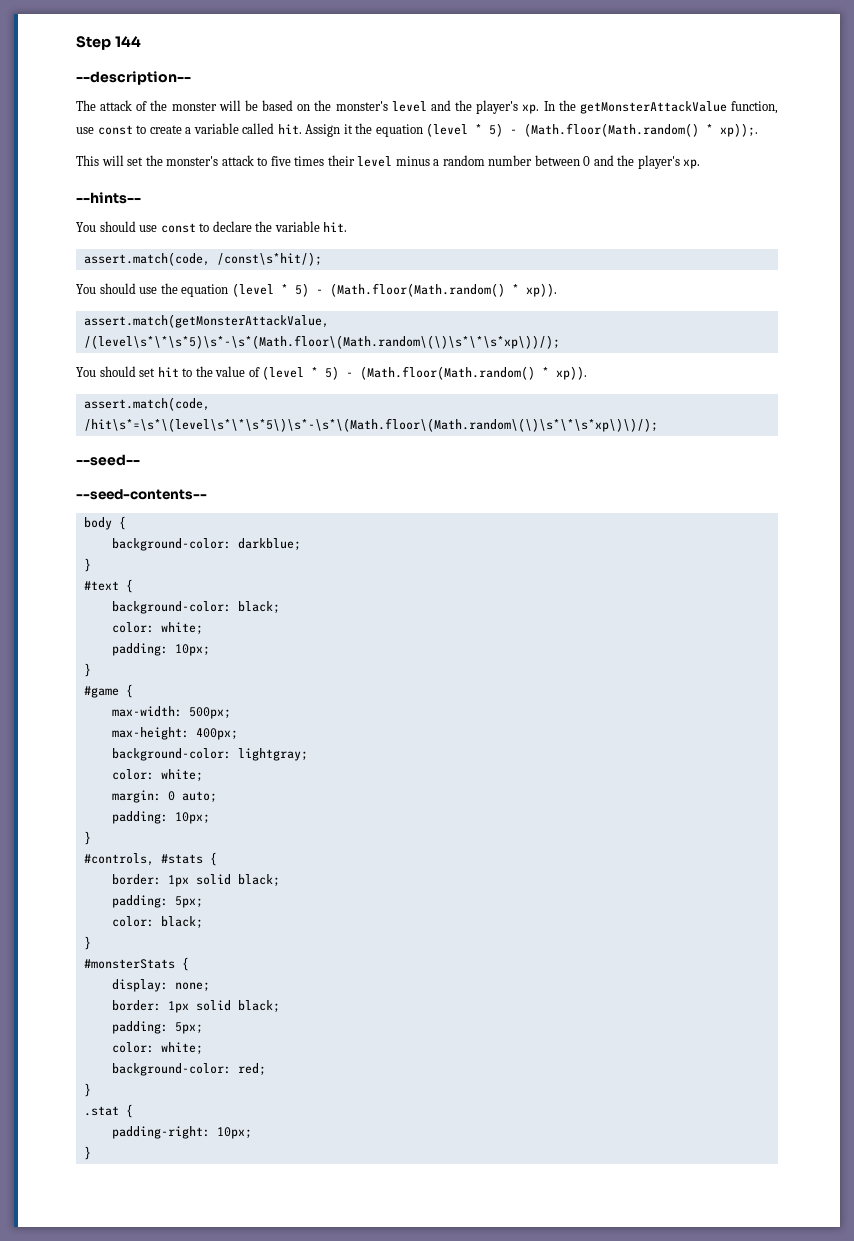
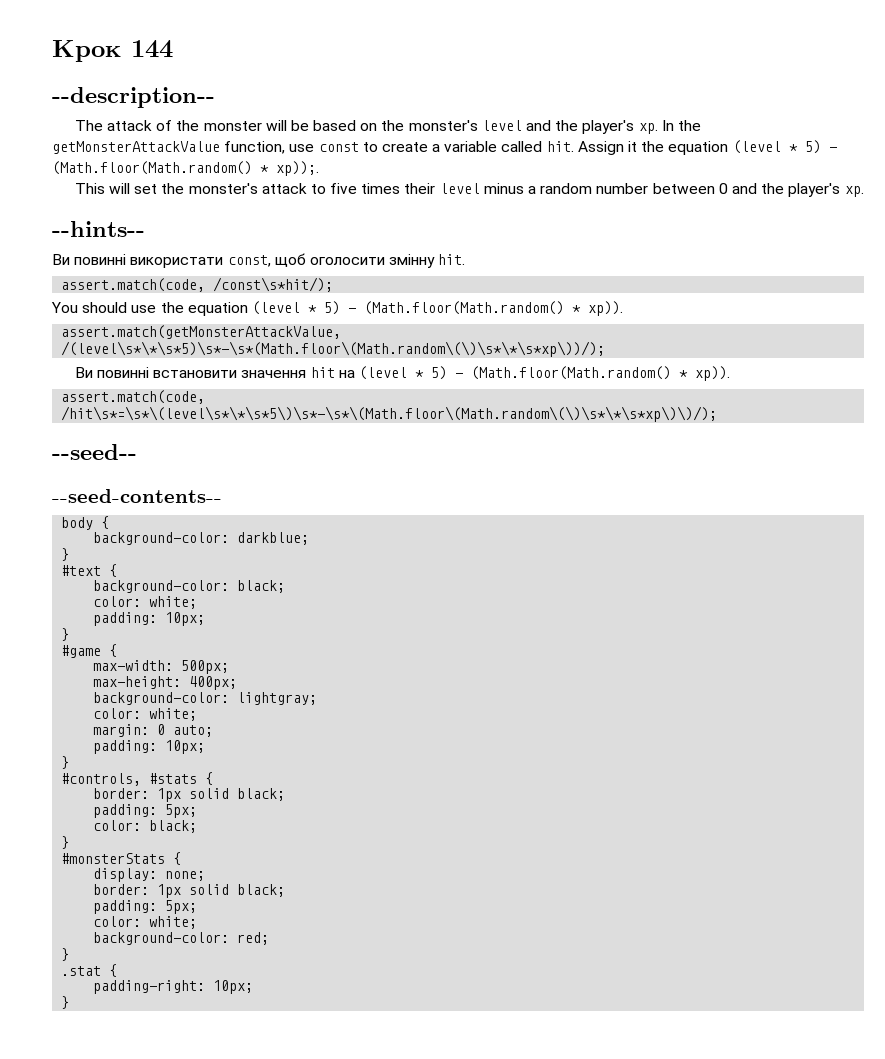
[76,36,111,50] Step -> [52,40,121,62] Крок
[76,221,320,233] You should use const to declare the variable -> [52,253,436,268] Ви повинні використати const, щоб оголосити змінну
[76,366,260,377] You should set hit to the value of -> [74,367,355,378] Ви повинні встановити значення hit на

